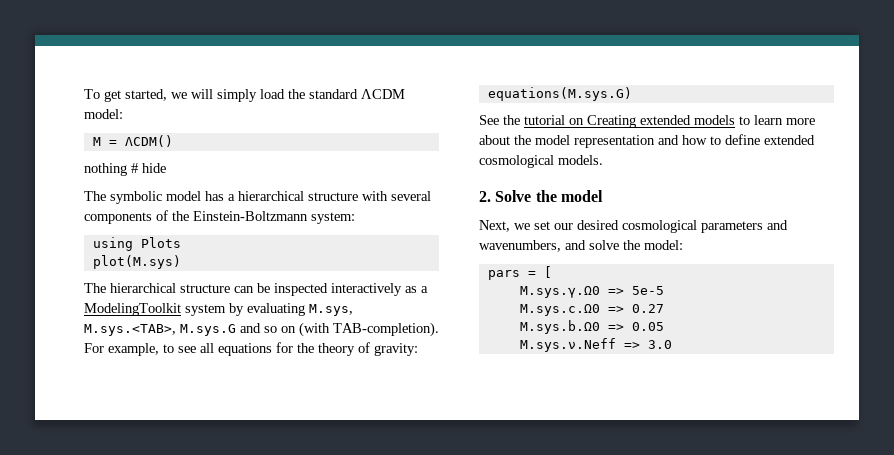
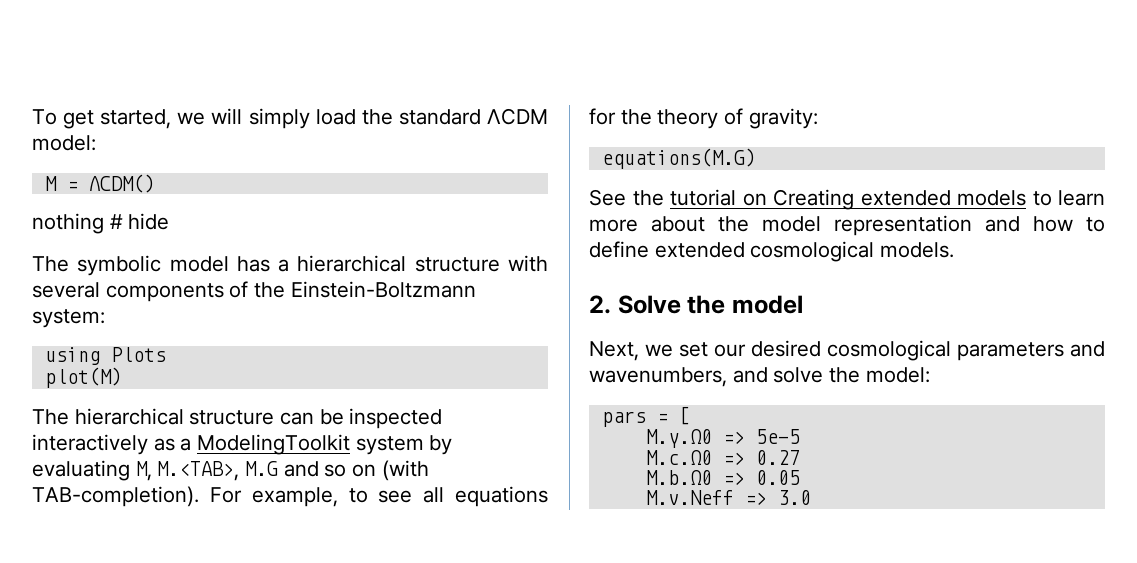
[92,255,181,269] plot(M.sys) -> [44,367,122,388] plot(M)
[309,304,353,316] [84,324,236,336] M.sys, M.sys.<TAB>, M.sys.G -> [135,461,279,481] M, M.<TAB>, M.G
[487,87,632,101] equations(M.sys.G) -> [601,148,756,169] equations(M.G)
[519,286,600,298] M.sys.γ.Ω0 -> [645,429,712,448] M.γ.Ω0
[519,304,600,316] M.sys.c.Ω0 -> [645,450,712,465] M.c.Ω0
[519,320,600,334] M.sys.b.Ω0 -> [645,470,712,485] M.b.Ω0
[519,338,616,352] M.sys.ν.Neff -> [645,490,734,505] M.ν.Neff

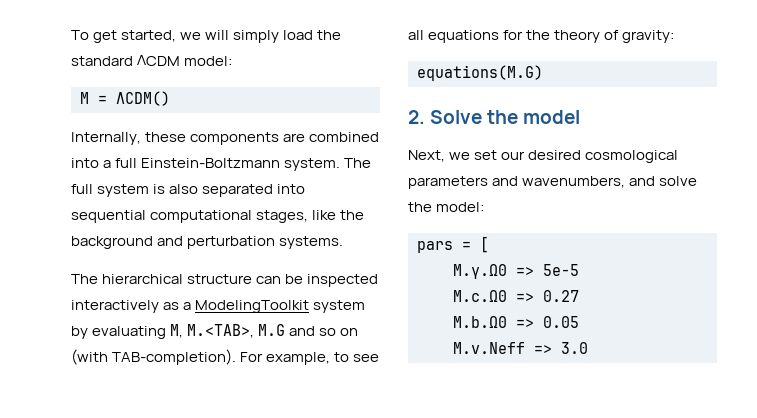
[32,213,170,234] [32,255,548,276] [32,281,476,302] [32,309,105,328] [44,347,166,365] [44,367,122,388] nothing # hide // The symbolic model has a hierarchical structure with several components of the Einstein-Boltzmann system: // using Plots // plot(M) -> [71,132,380,145] [71,158,372,171] [71,184,306,197] [71,210,365,223] [71,236,344,249] Internally, these components are combined into a full Einstein-Boltzmann system. The full system is also separated into sequential computational stages, like the background and perturbation systems.
[589,189,1105,210] [589,215,1105,236] [589,241,955,262] // See the tutorial on Creating extended models to learn more about the model representation and how to define extended cosmological models. -> (543, 73) none

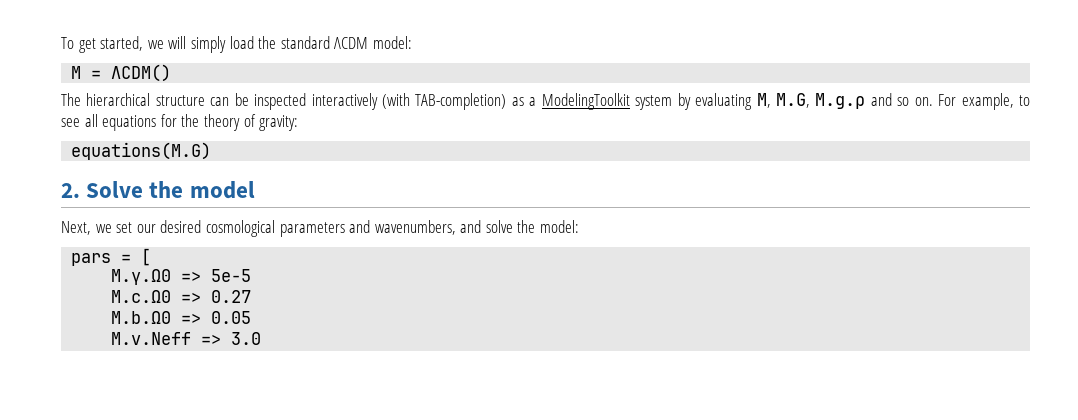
[71,132,380,145] [71,158,372,171] [71,184,306,197] [71,210,365,223] [71,236,344,249] // Internally, these components are combined into a full Einstein-Boltzmann system. The full system is also separated into sequential computational stages, like the background and perturbation systems. -> (172, 73) none
(159, 306) none -> [382,93,507,110] (with TAB-completion)
[187,324,359,338] [71,349,237,365] M.<TAB>, M.G and so on (with TAB-completion). -> [775,93,933,109] M.G, M.g.ρ and so on.

